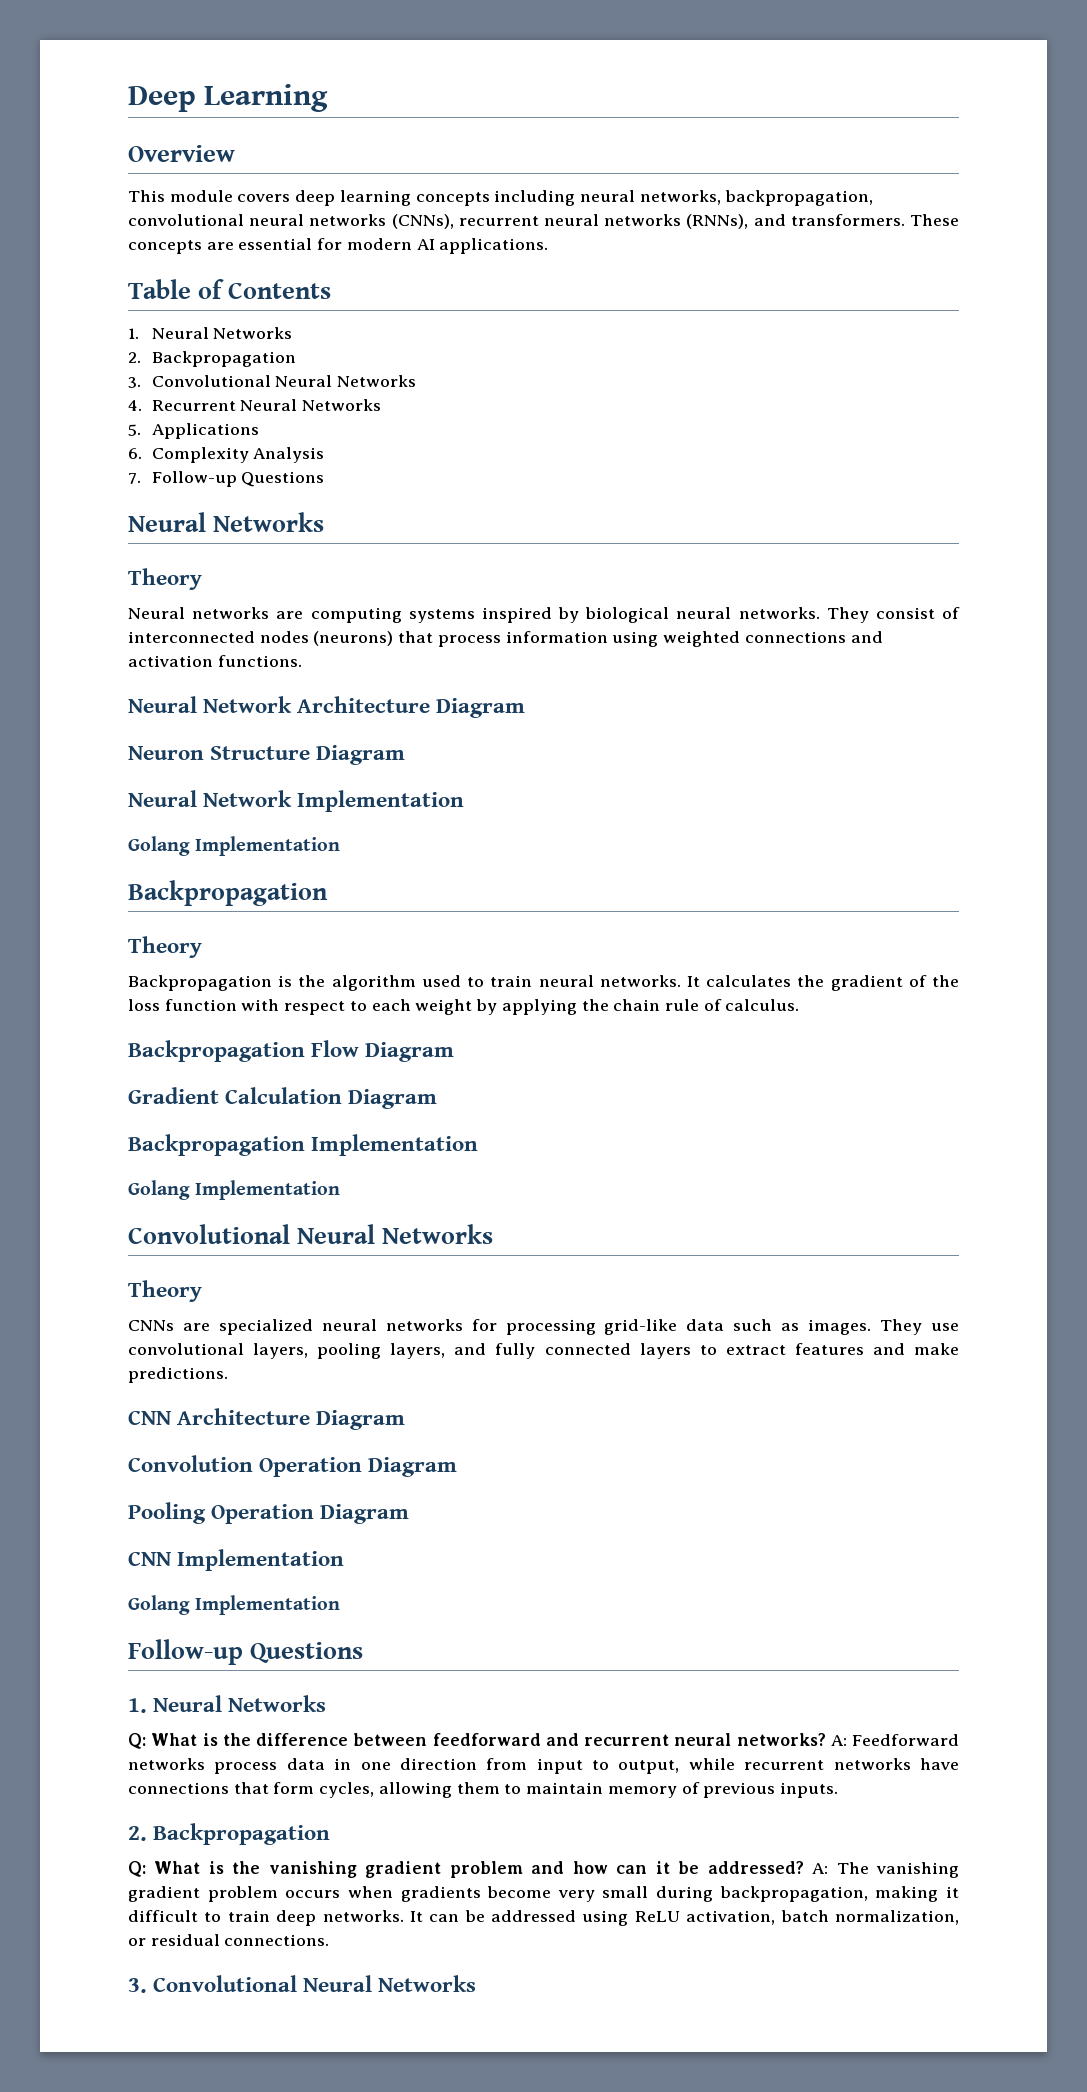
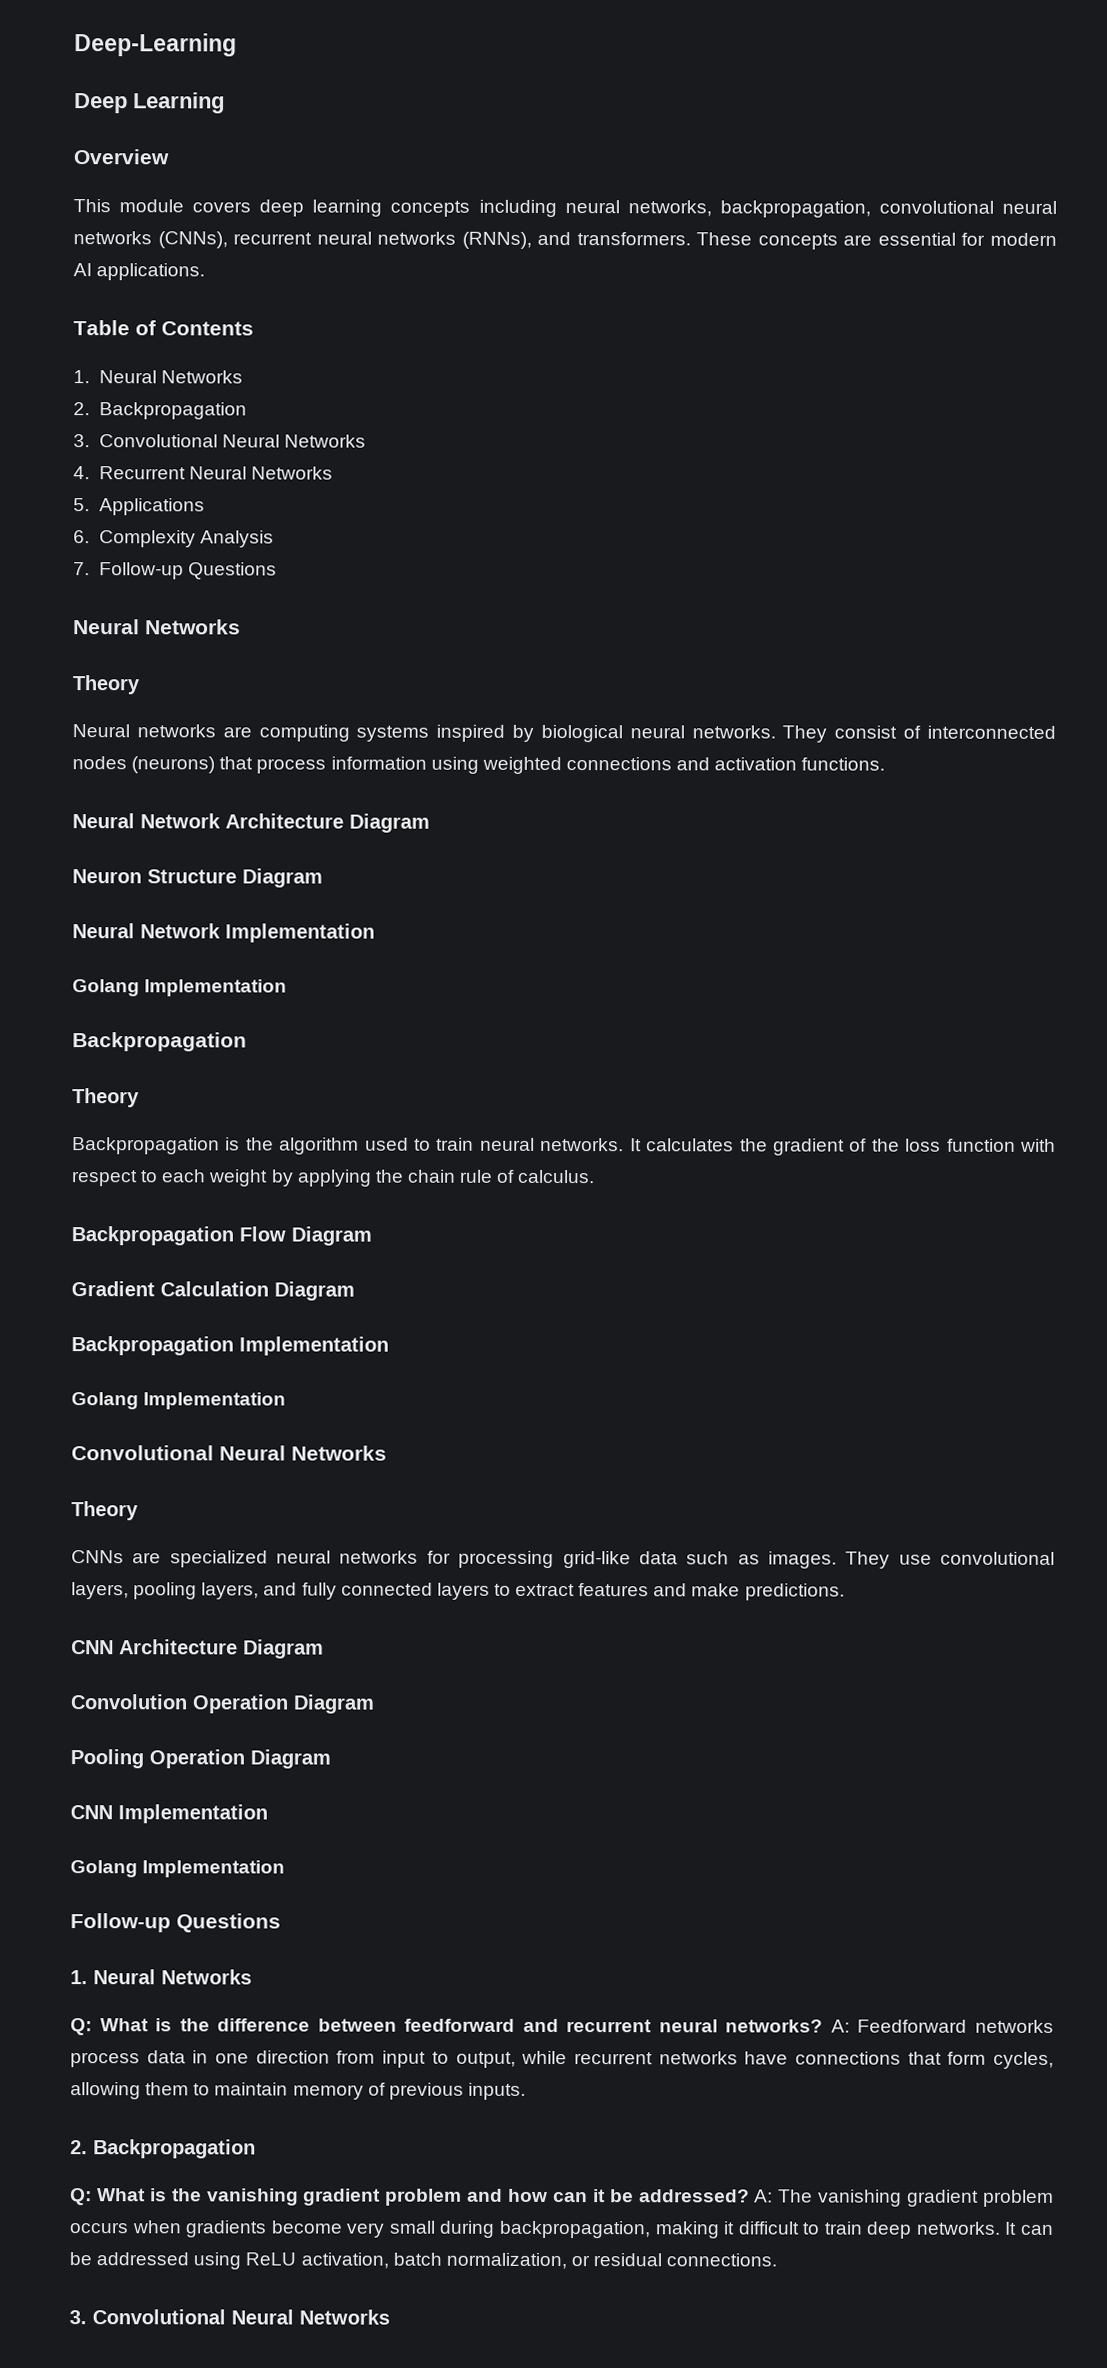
(128, 99) none -> [74,33,237,57] Deep-Learning //

